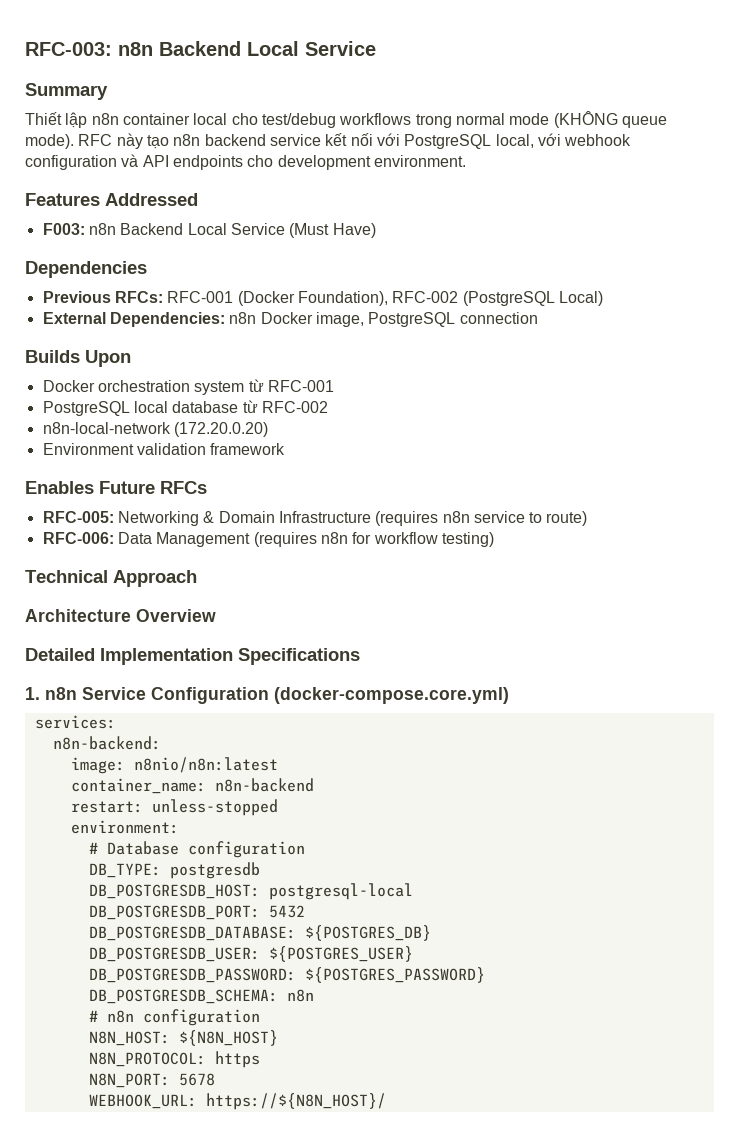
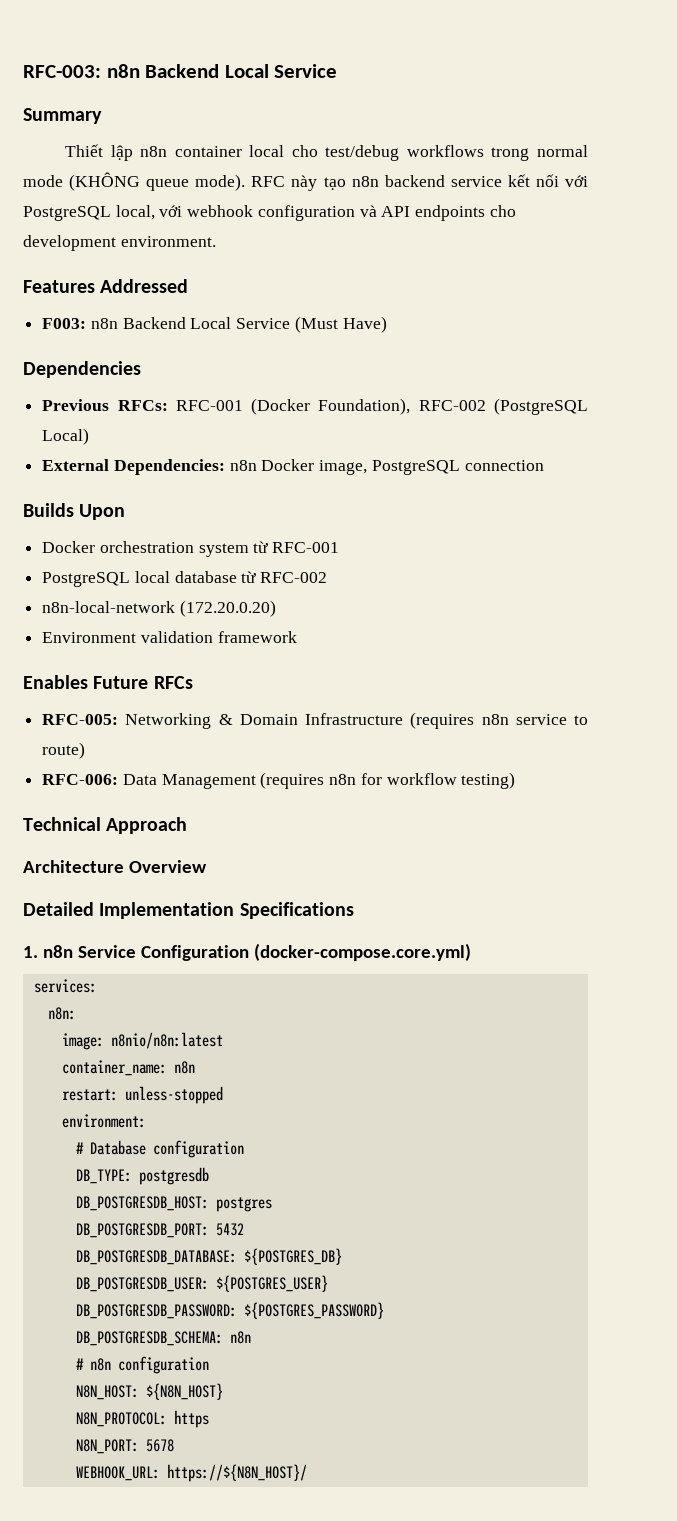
[52,736,161,750] n8n-backend: -> [47,1007,76,1020] n8n:
[214,778,314,792] n8n-backend -> [173,1061,195,1074] n8n
[268,883,413,900] postgresql-local -> [215,1197,272,1212] postgres

